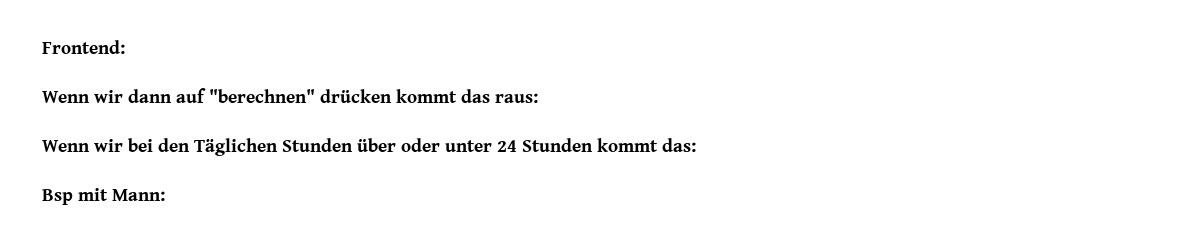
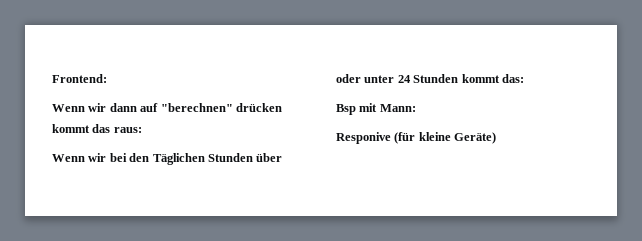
(165, 195) none -> [336,132,497,144] // Responive (für kleine Geräte)

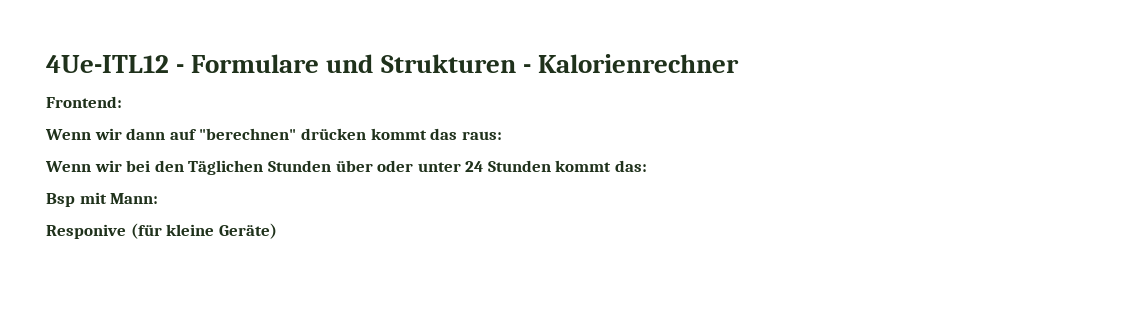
(52, 78) none -> [46,54,739,73] 4Ue-ITL12 - Formulare und Strukturen - Kalorienrechner //

